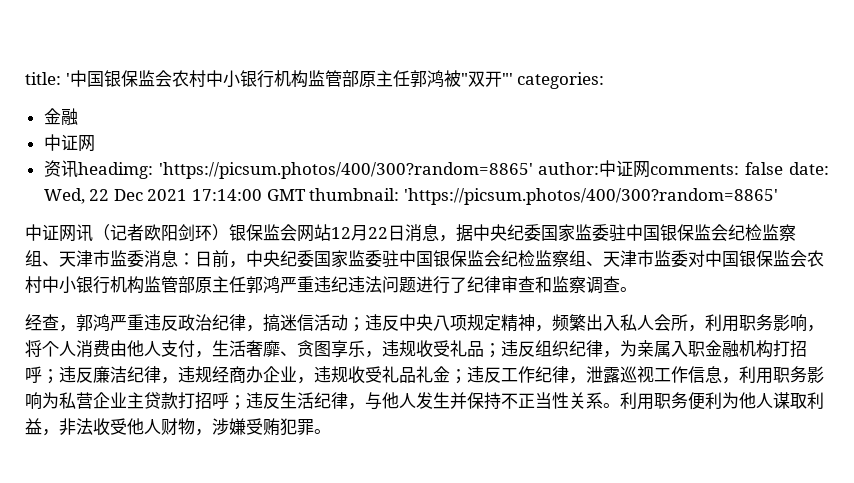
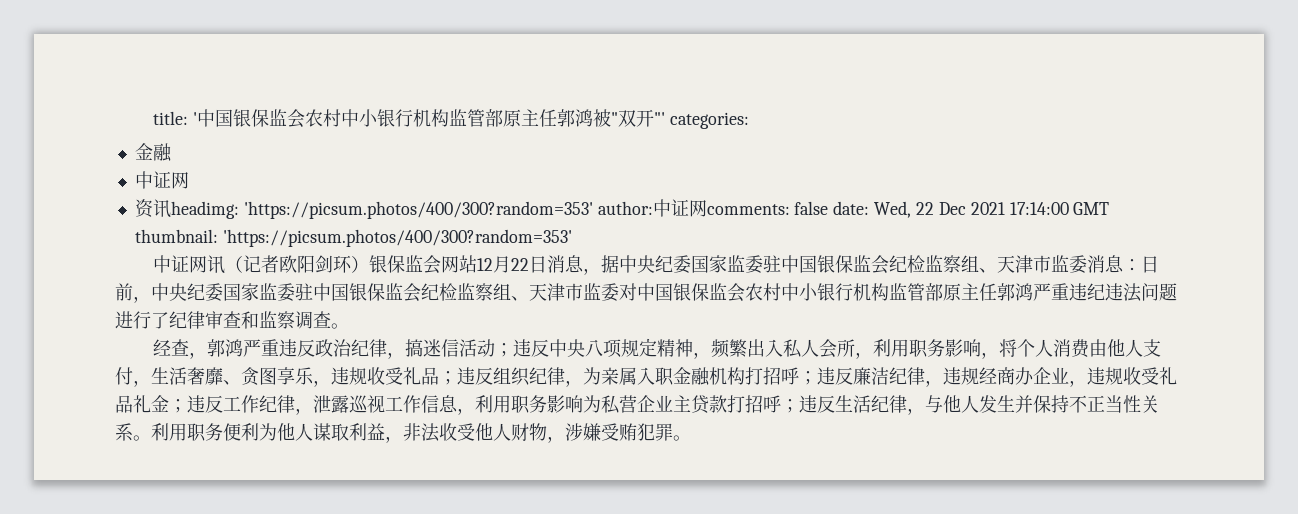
[158,162,533,179] 'https://picsum.photos/400/300?random=8865' -> [243,201,593,219] 'https://picsum.photos/400/300?random=353'
[403,188,778,205] 'https://picsum.photos/400/300?random=8865' -> [222,229,572,247] 'https://picsum.photos/400/300?random=353'

